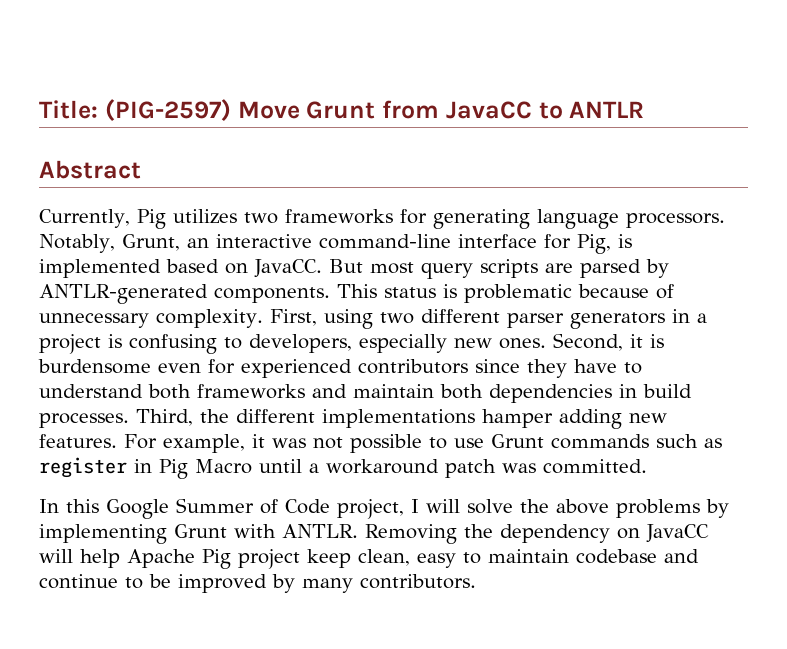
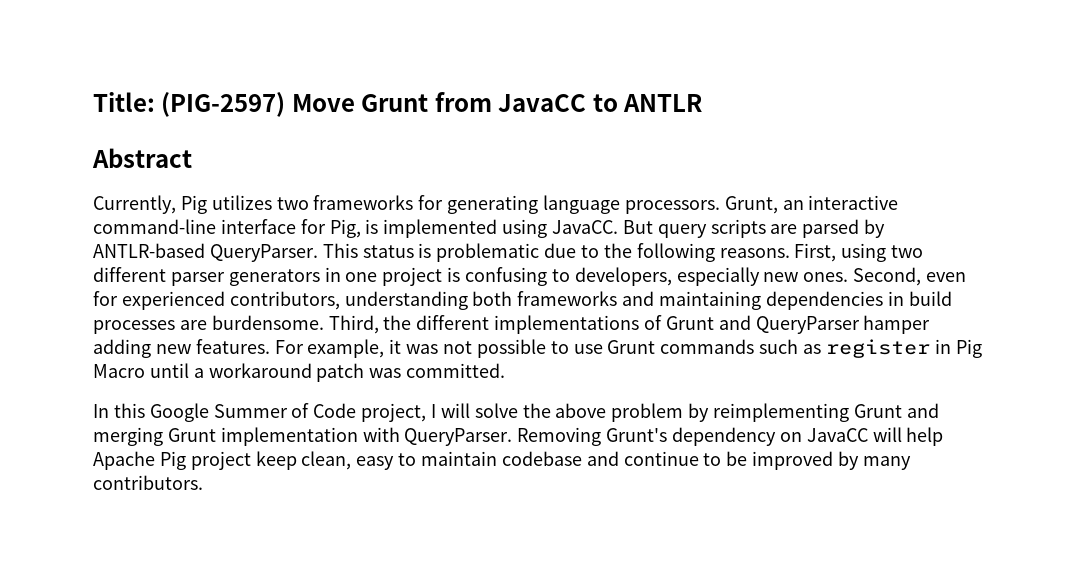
[39,234,115,253] Notably, -> (720, 207) none
[166,259,248,274] based on -> [502,219,548,238] using
[370,262,414,274] most -> (653, 227) none
[39,284,330,304] ANTLR-generated components. -> [93,243,318,262] ANTLR-based QueryParser.
[578,284,674,299] [39,309,263,328] because of unnecessary complexity. -> [544,243,790,262] due to the following reasons.
[696,313,707,323] a -> [345,272,378,282] one
[630,334,664,348] [38,359,642,378] [39,384,143,398] it is burdensome even for experienced contributors since they have to understand -> [926,272,967,282] [93,291,468,310] even for experienced contributors, understanding
[353,384,483,399] maintain both -> [659,291,762,310] maintaining
[39,413,129,428] processes. -> [93,315,324,334] processes are burdensome.
(475, 418) none -> [644,315,860,334] of Grunt and QueryParser
[616,499,729,518] [39,524,493,544] problems by implementing Grunt with ANTLR. Removing the -> [611,403,939,422] [93,427,668,446] problem by reimplementing Grunt and merging Grunt implementation with QueryParser. Removing Grunt's

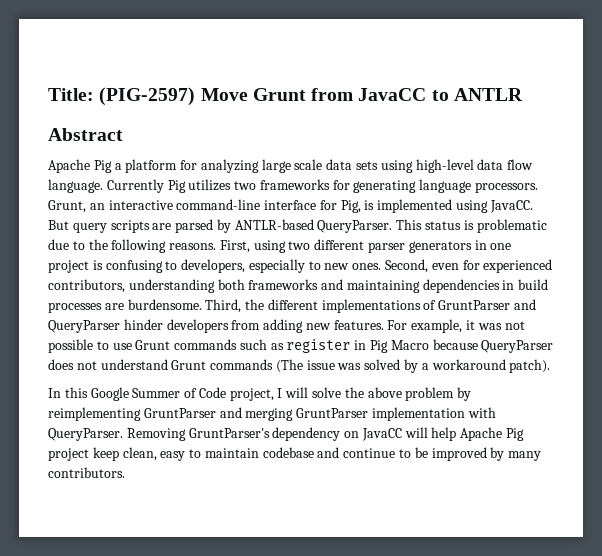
[93,195,176,214] Currently, -> [48,159,534,173] [48,179,164,193] Apache Pig a platform for analyzing large scale data sets using high-level data flow language. Currently
(760, 276) none -> [308,261,321,270] to
[665,316,714,330] Grunt -> [438,300,511,310] GruntParser
[863,315,931,334] hamper -> [123,319,261,333] hinder developers from
[149,363,506,382] until a workaround patch was committed. -> [432,339,554,353] [48,359,551,373] because QueryParser does not understand Grunt commands (The issue was solved by a workaround patch).
[853,404,902,418] Grunt -> [143,408,216,418] GruntParser
[167,428,216,442] Grunt -> [296,408,369,418] GruntParser
[606,428,668,442] Grunt's -> [188,428,270,438] GruntParser's

